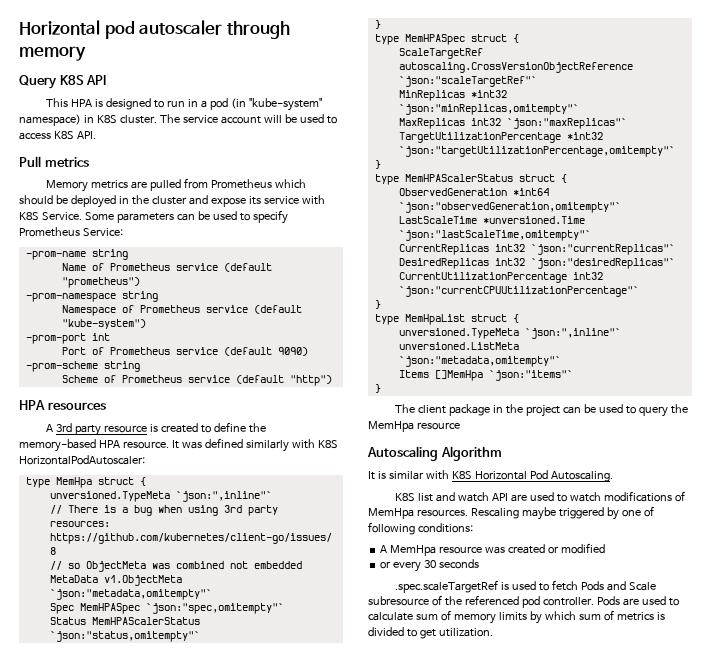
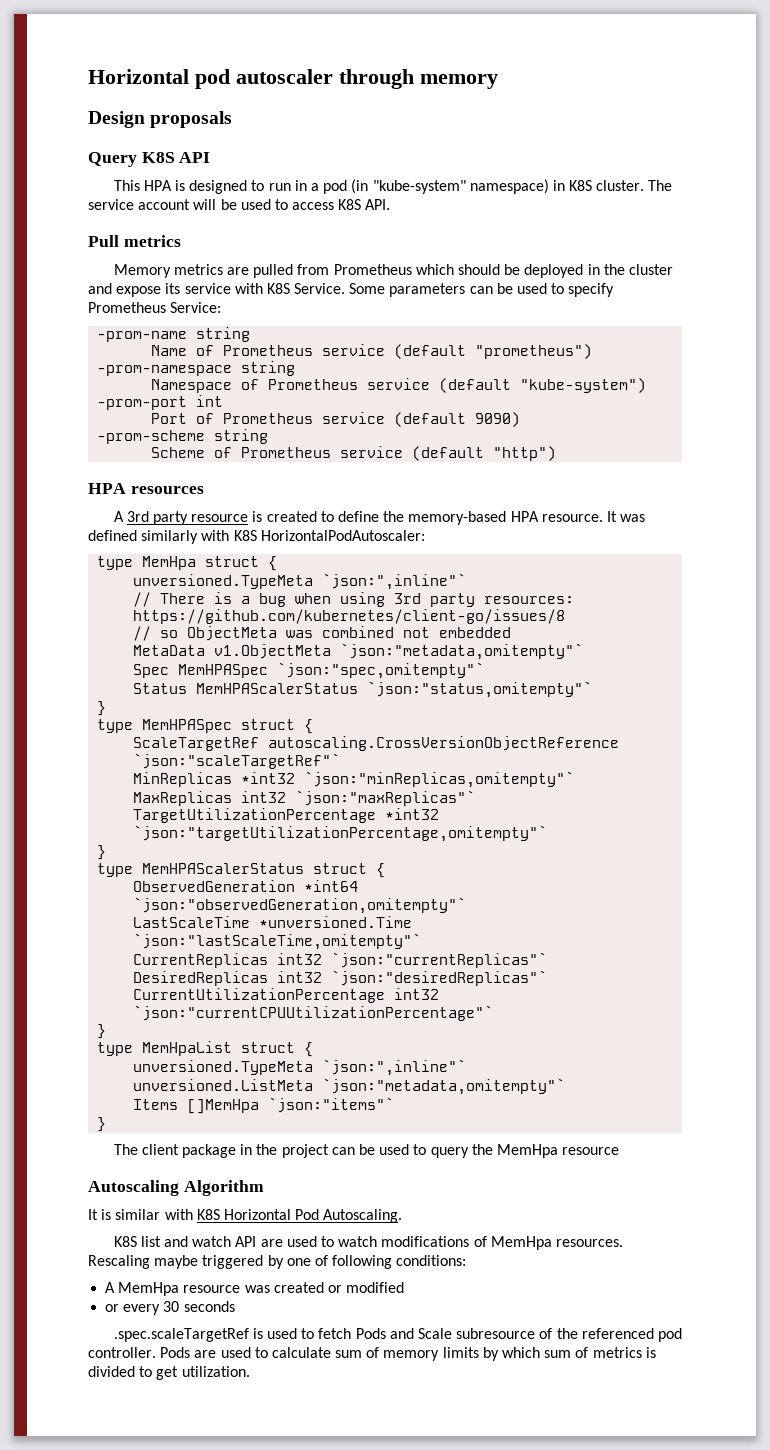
(86, 53) none -> [88,111,233,128] // Design proposals

